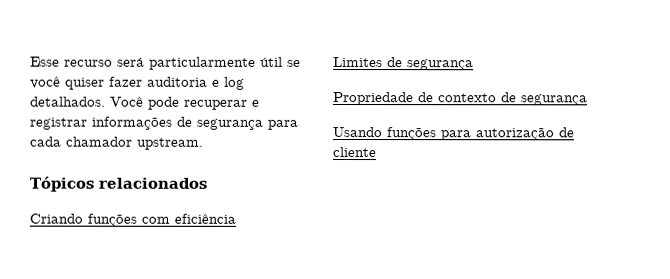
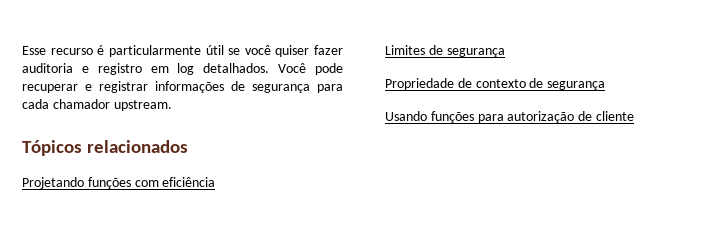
[117,57,145,67] será -> [97,45,105,55] é
(220, 83) none -> [97,63,169,75] registro em
[29,213,83,224] Criando -> [22,177,84,189] Projetando

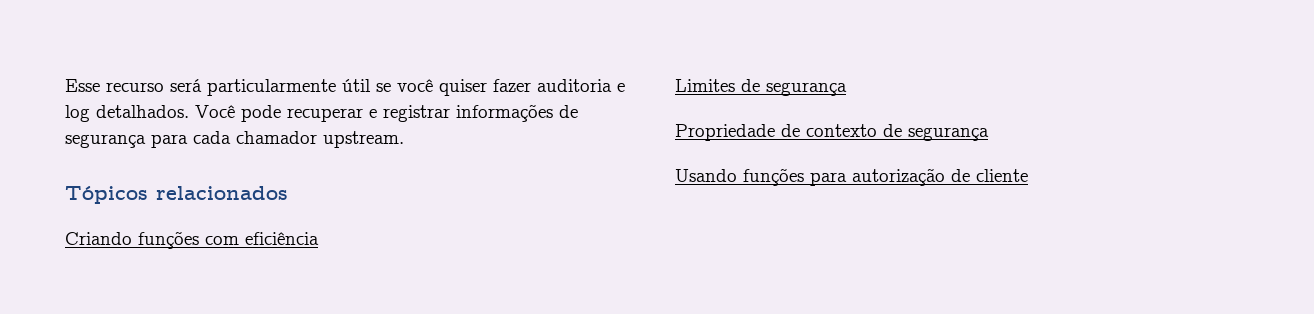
[97,45,105,55] é -> [170,79,202,92] será
[97,63,169,75] registro em -> (625, 87) none
[22,177,84,189] Projetando -> [65,232,132,245] Criando

